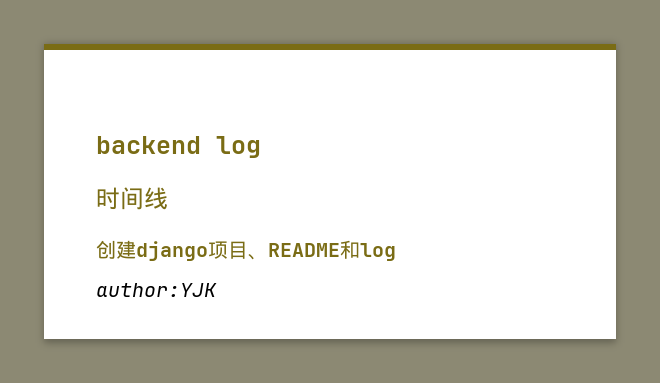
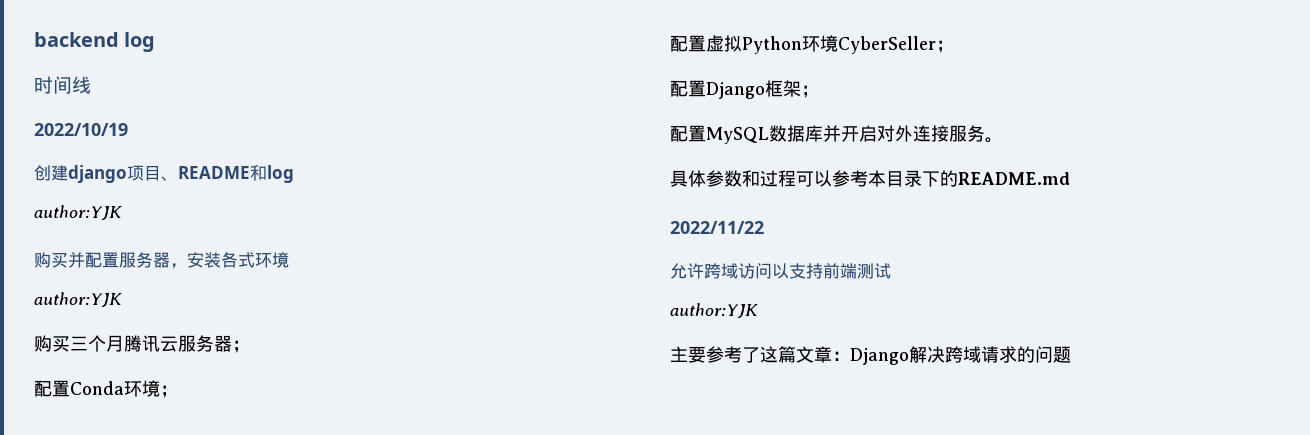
(168, 198) none -> [34,123,128,136] // 2022/10/19
(217, 290) none -> [34,252,289,269] [34,292,122,307] [34,335,250,353] [34,380,178,398] [670,35,954,54] [670,80,819,99] [670,125,1003,144] [670,170,1070,187] [670,221,764,234] [670,263,891,279] [670,303,758,318] [670,346,1071,365] // 购买并配置服务器，安装各式环境 // author:YJK // 购买三个月腾讯云服务器； // 配置Conda环境； // 配置虚拟Python环境CyberSeller； // 配置Django框架； // 配置MySQL数据库并开启对外连接服务。 // 具体参数和过程可以参考本目录下的README.md // 2022/11/22 // 允许跨域访问以支持前端测试 // author:YJK // 主要参考了这篇文章：Django解决跨域请求的问题

